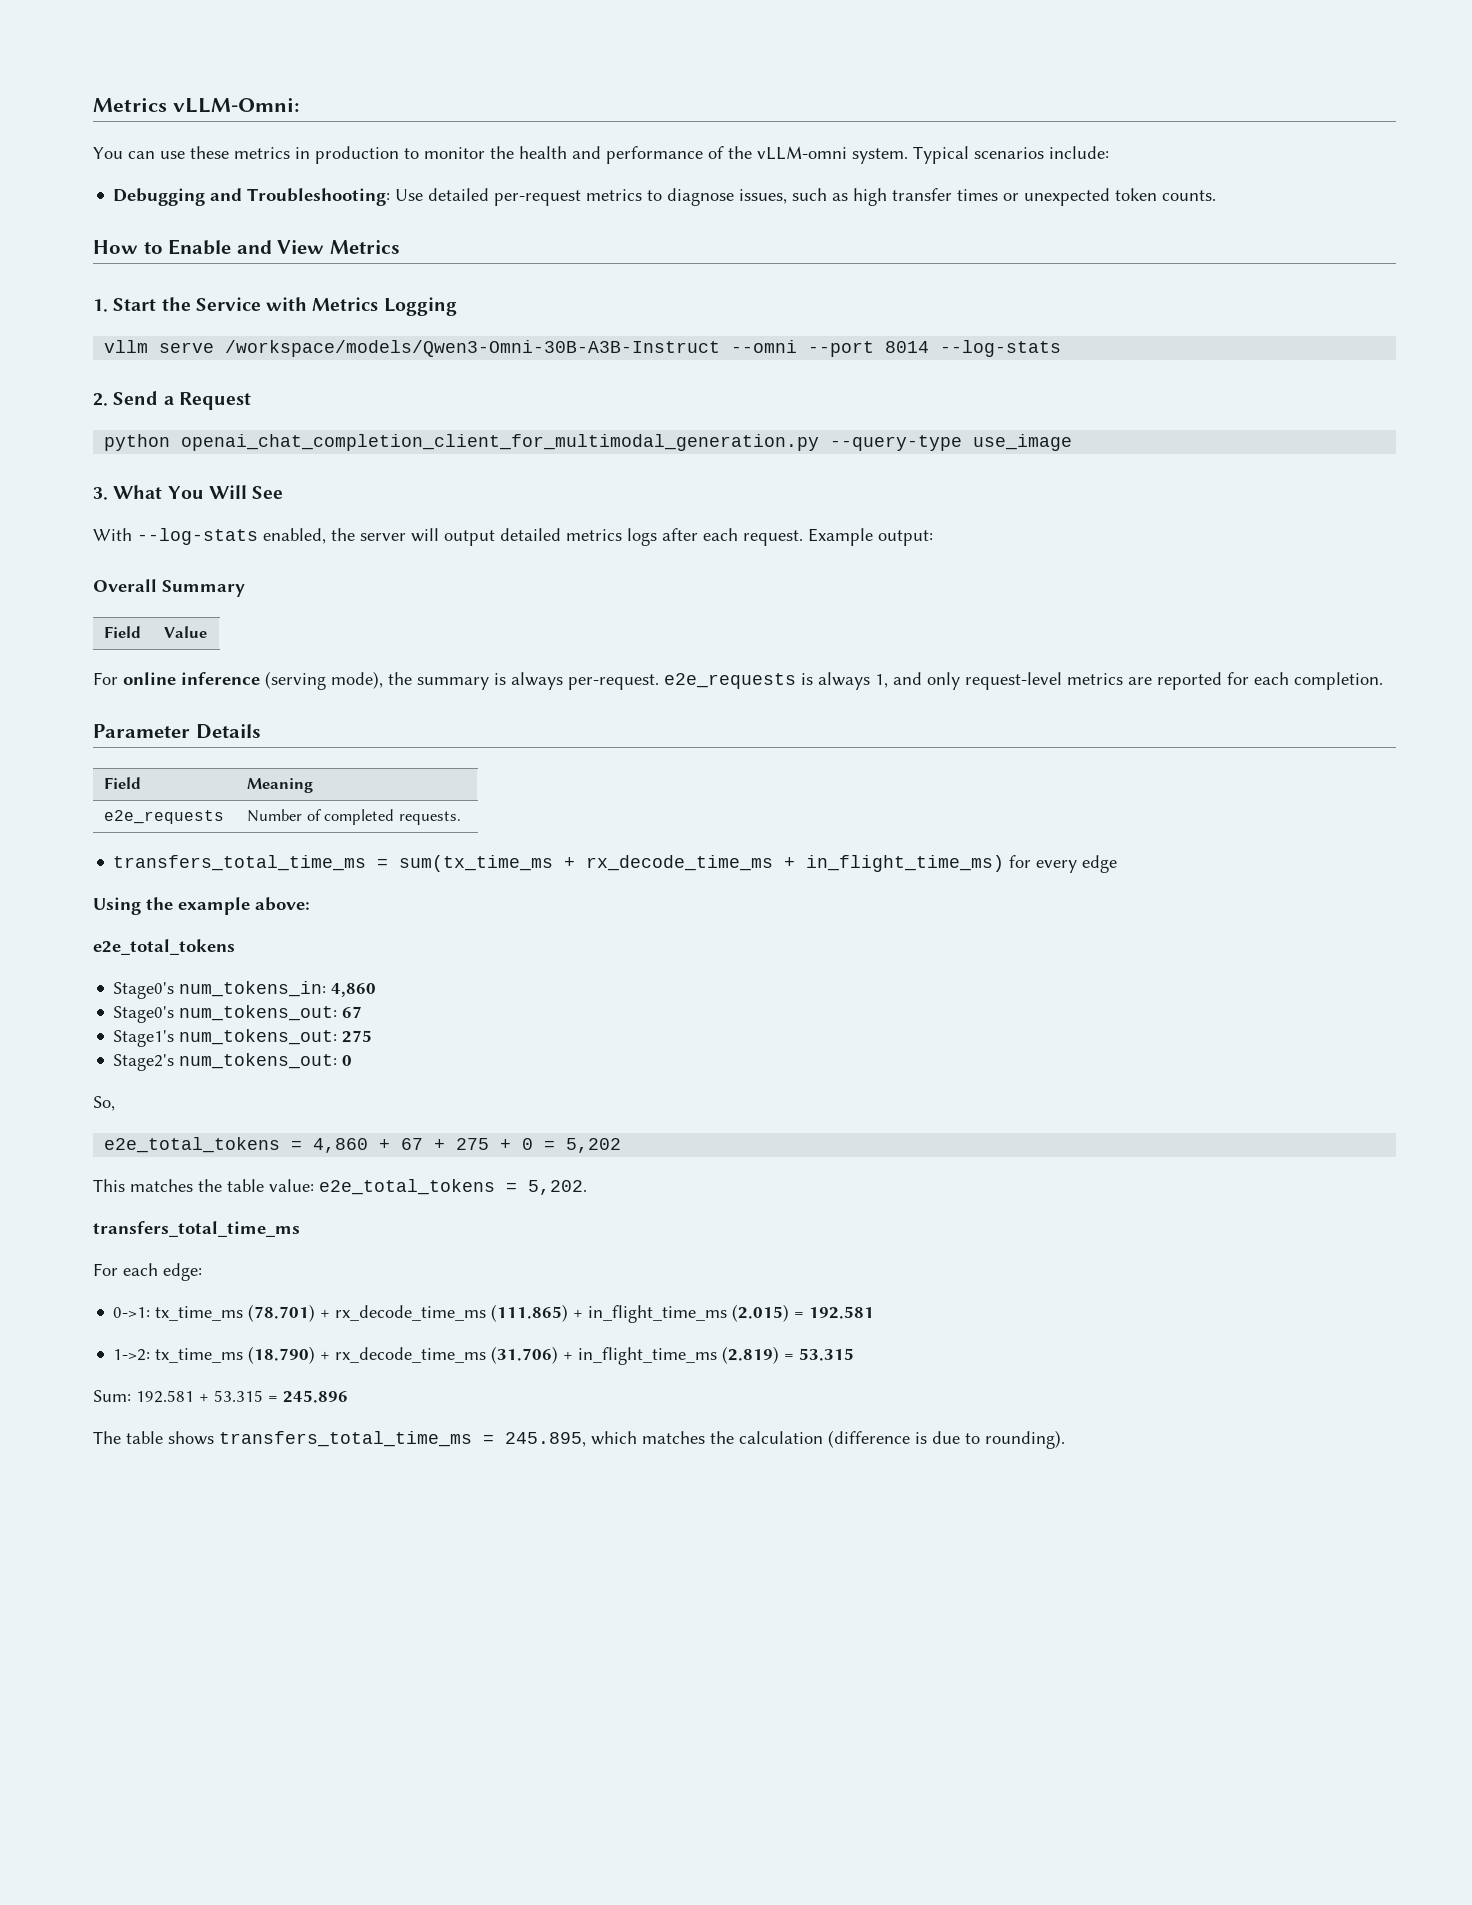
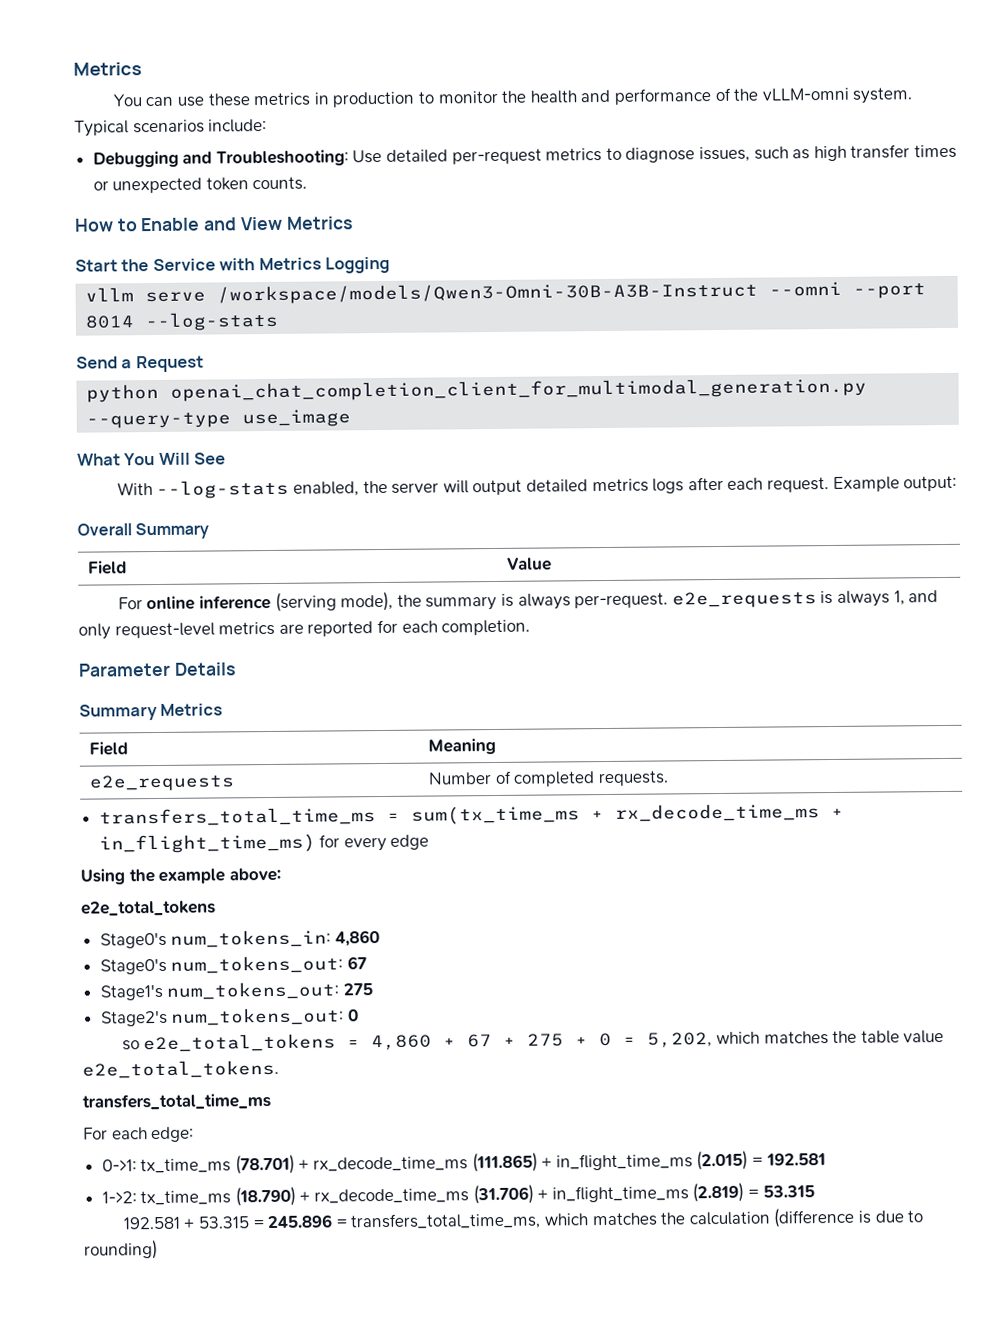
[93,98,299,113] Metrics vLLM-Omni: -> [73,62,142,76] Metrics
[93,299,108,312] 1. -> (353, 223) none
[93,393,108,406] 2. -> (279, 321) none
[93,487,108,500] 3. -> (352, 418) none
(261, 731) none -> [79,703,224,721] // Summary Metrics
[93,1096,115,1111] So, // -> [121,1040,140,1051] so
[566,1138,622,1153] [93,1179,125,1192] 5,202 // This -> [647,1031,761,1048] 5,202, which
[269,1179,587,1195] value: e2e_total_tokens = 5,202. -> [903,1030,945,1044] [82,1059,279,1079] value e2e_total_tokens.
[93,1390,131,1402] Sum: -> (815, 1191) none
[93,1431,586,1447] // The table shows transfers_total_time_ms = 245.895, -> [335,1212,542,1231] = transfers_total_time_ms,
[985,1430,1065,1449] rounding). -> [84,1240,158,1260] rounding)

